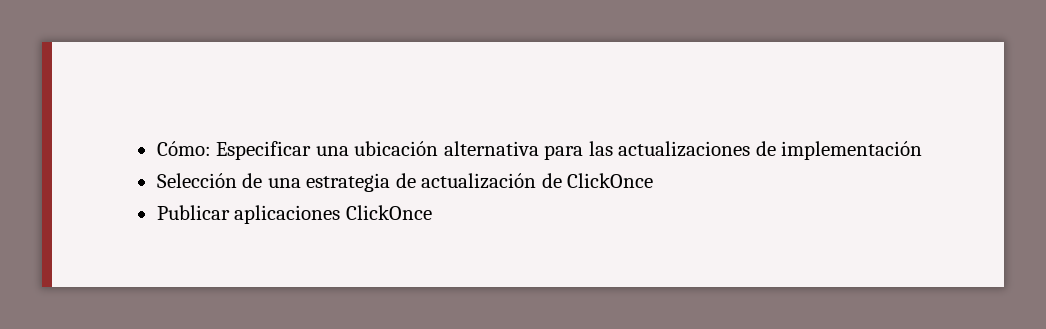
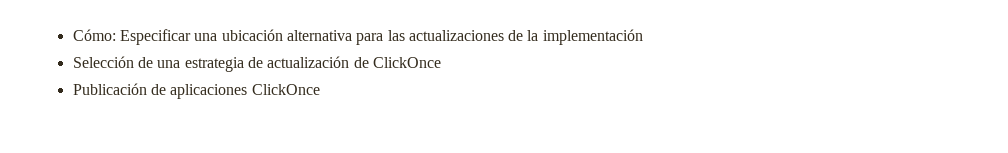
(776, 148) none -> [527,30,539,41] la
[156,205,230,220] Publicar -> [72,83,166,95] Publicación de

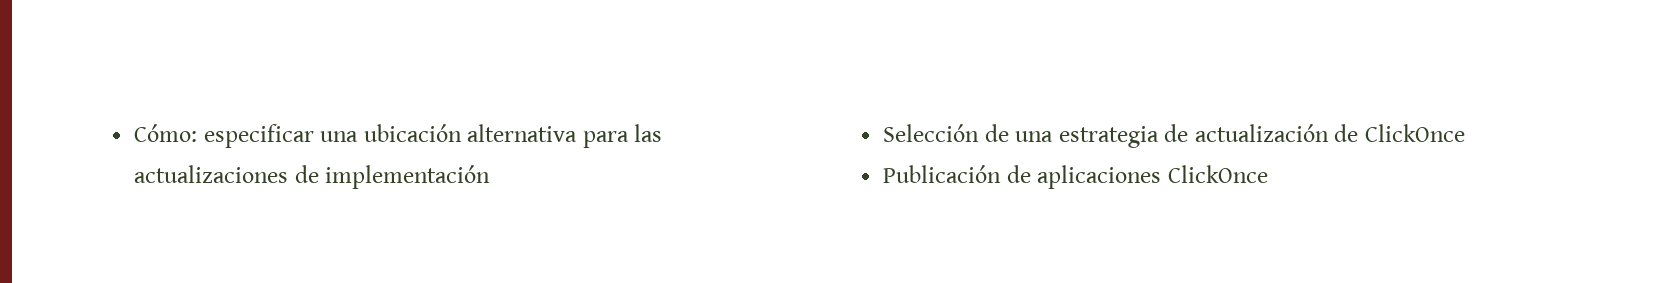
[119,29,191,45] Especificar -> [203,124,314,148] especificar
[527,30,539,41] la -> (319, 174) none

